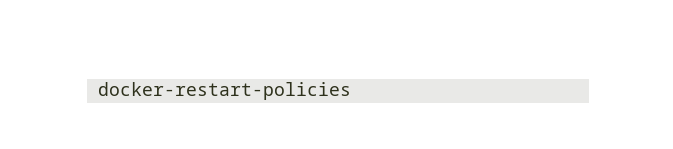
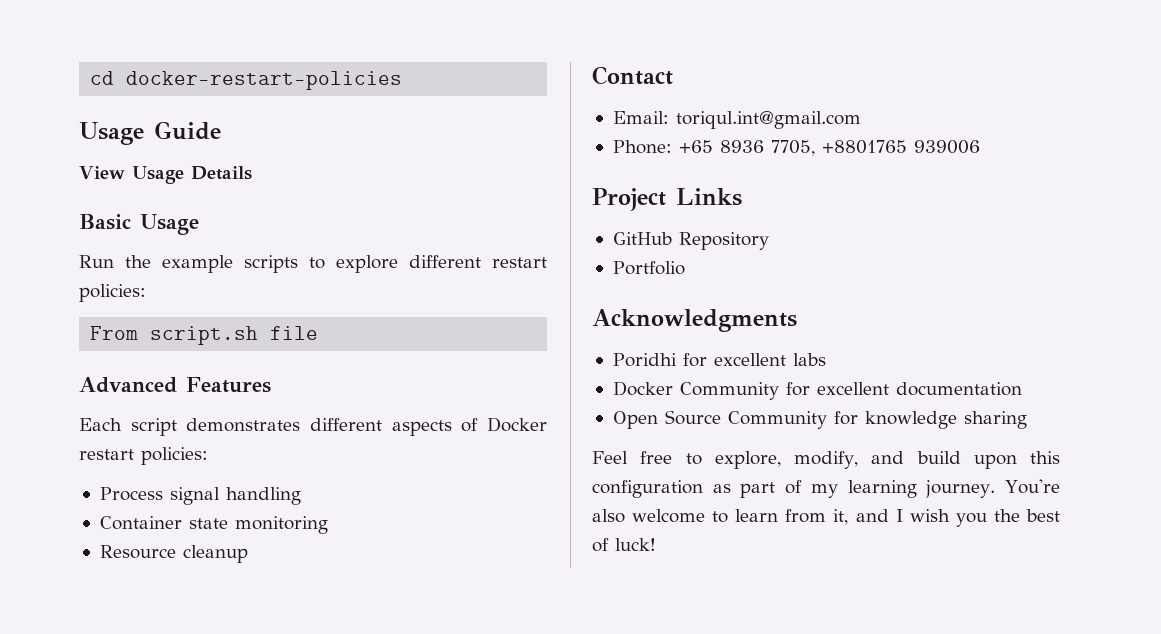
(98, 91) none -> [90,71,115,85] cd
(352, 91) none -> [79,121,221,145] [79,166,252,184] [79,214,199,235] [79,255,547,273] [79,284,146,302] [90,326,319,345] [79,377,271,393] [79,417,547,436] [79,447,208,465] [99,487,301,505] [99,516,328,534] [99,545,248,563] [592,66,673,85] [612,111,861,129] [612,140,980,156] [592,188,742,211] [612,232,769,250] [612,261,685,275] [592,309,797,332] [612,353,826,367] [612,381,1022,400] [612,410,1027,429] [592,451,1060,469] [592,479,1061,498] [592,509,1060,527] [592,538,656,552] // Usage Guide // View Usage Details // Basic Usage // Run the example scripts to explore different restart policies: // From script.sh file // Advanced Features // Each script demonstrates different aspects of Docker restart policies: // Process signal handling // Container state monitoring // Resource cleanup // Contact // Email: toriqul.int@gmail.com // Phone: +65 8936 7705, +8801765 939006 // Project Links // GitHub Repository // Portfolio // Acknowledgments // Poridhi for excellent labs // Docker Community for excellent documentation // Open Source Community for knowledge sharing // Feel free to explore, modify, and build upon this configuration as part of my learning journey. You're also welcome to learn from it, and I wish you the best of luck!

